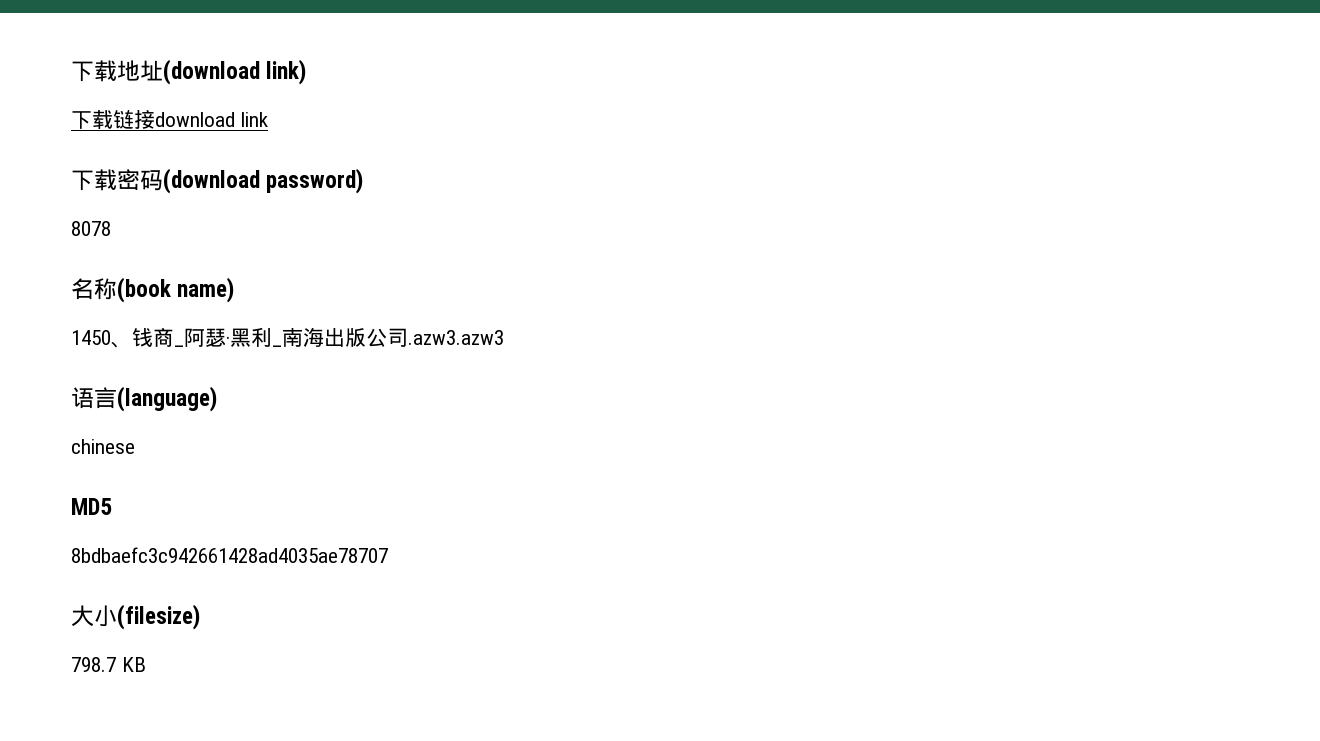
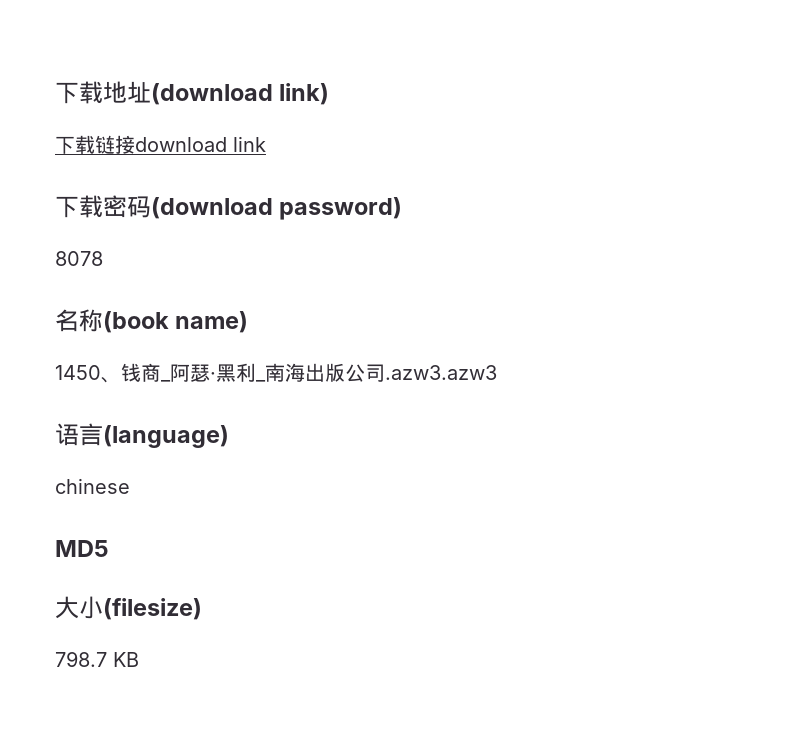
[71,547,388,563] // 8bdbaefc3c942661428ad4035ae78707 -> (109, 548) none

